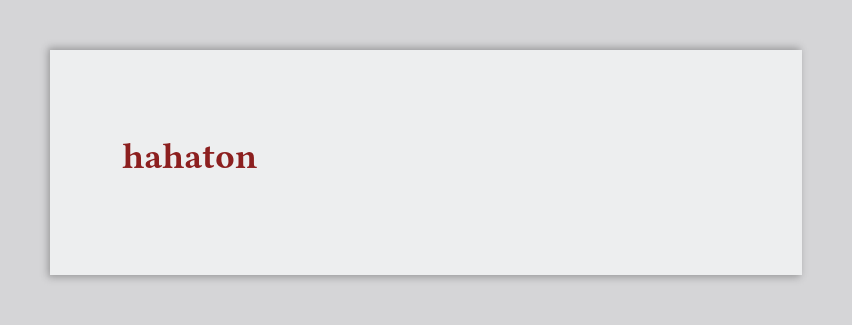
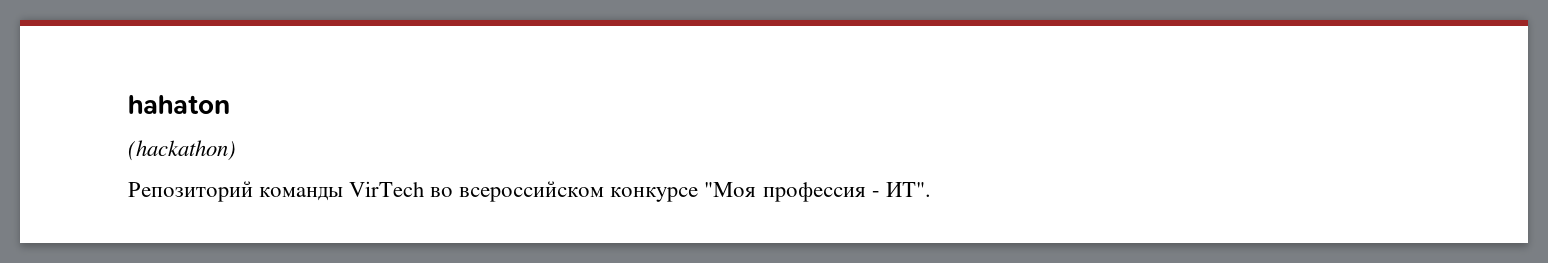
(257, 155) none -> [128,140,236,161] [128,181,931,202] // (hackathon) // Репозиторий команды VirTech во всероссийском конкурсе "Моя профессия - ИТ".

